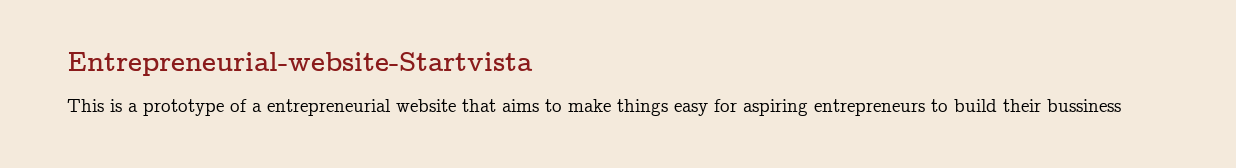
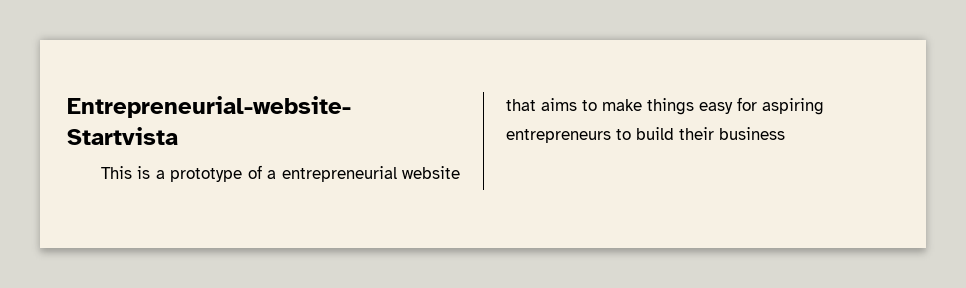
[1047,99,1121,112] bussiness -> [719,127,785,140] business

